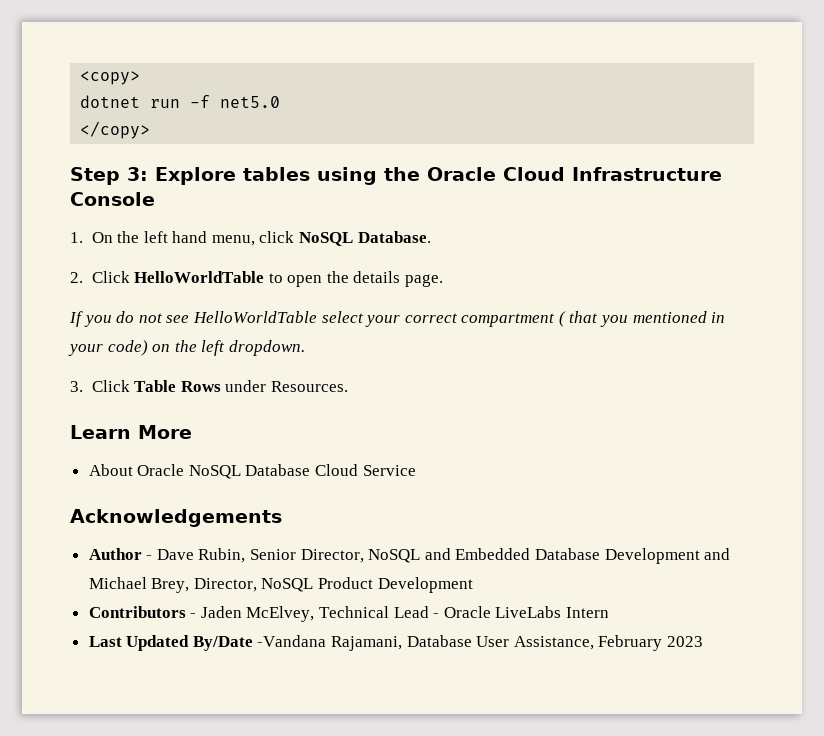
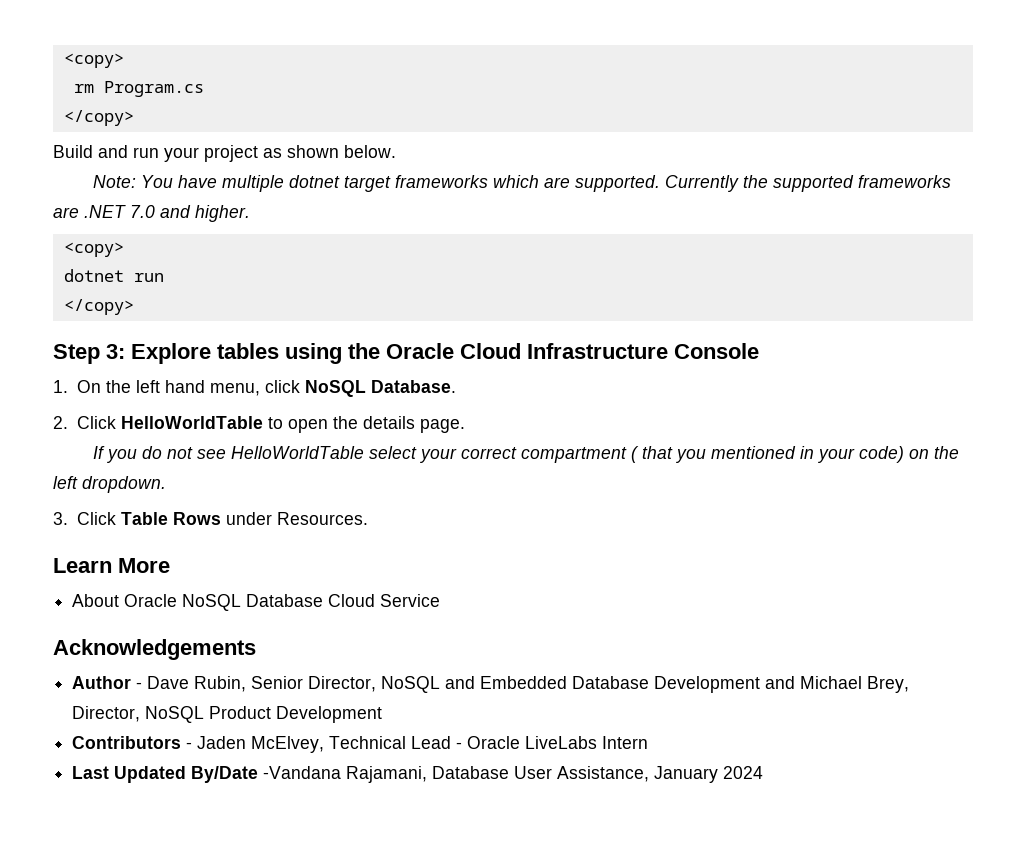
[80,71,141,85] <copy> -> [63,53,124,68] [73,81,204,97] [63,110,134,126] [53,145,396,162] [93,175,952,192] [53,205,250,222] [63,242,124,257] <copy> // rm Program.cs // </copy> // Build and run your project as shown below. // Note: You have multiple dotnet target frameworks which are supported. Currently the supported frameworks are .NET 7.0 and higher. // <copy>
[190,95,281,108] -f net5.0 -> (164, 277) none
[598,635,704,651] February 2023 -> [654,766,764,783] January 2024

